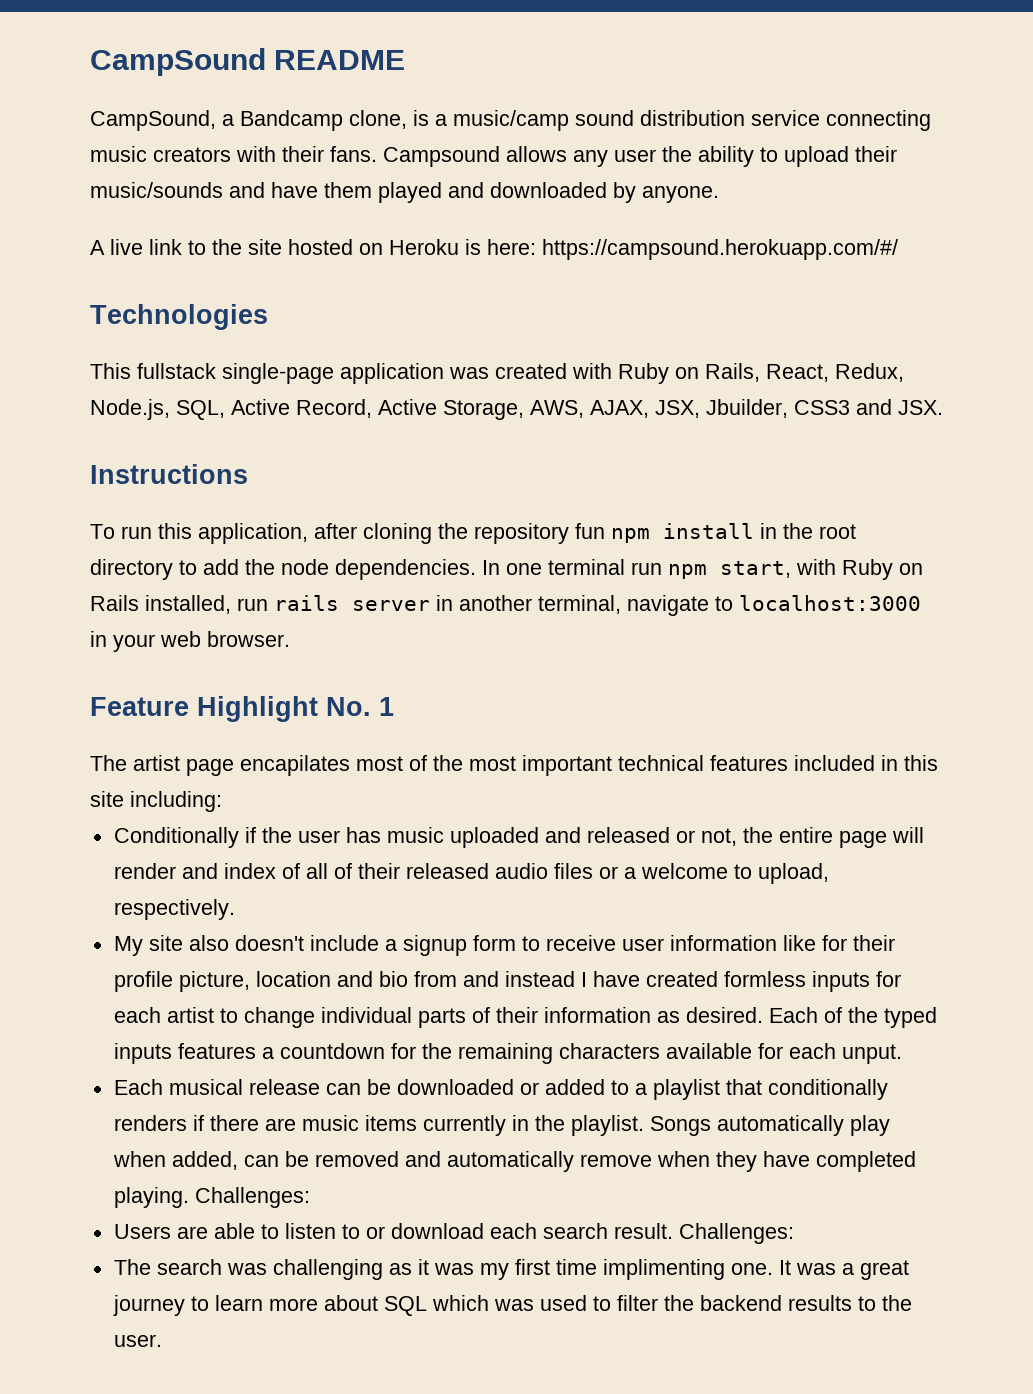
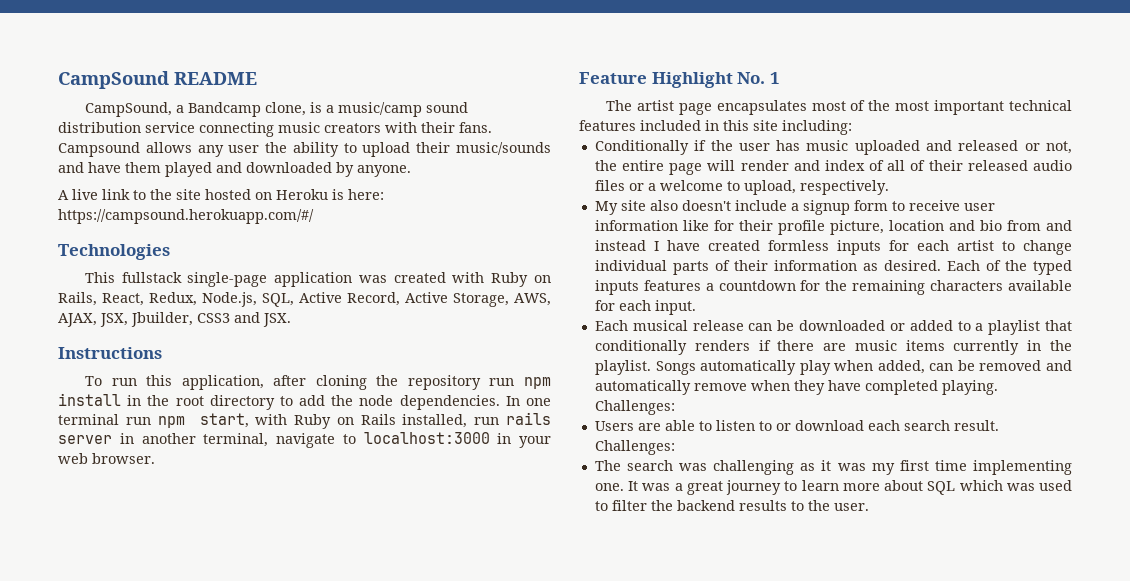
[575,523,605,539] fun -> [489,378,515,386] run
[240,755,350,776] encapilates -> [716,100,807,115] encapsulates
[841,1044,902,1064] unput. -> [654,300,696,315] input.
[602,1259,725,1280] implimenting -> [973,460,1072,475] implementing

